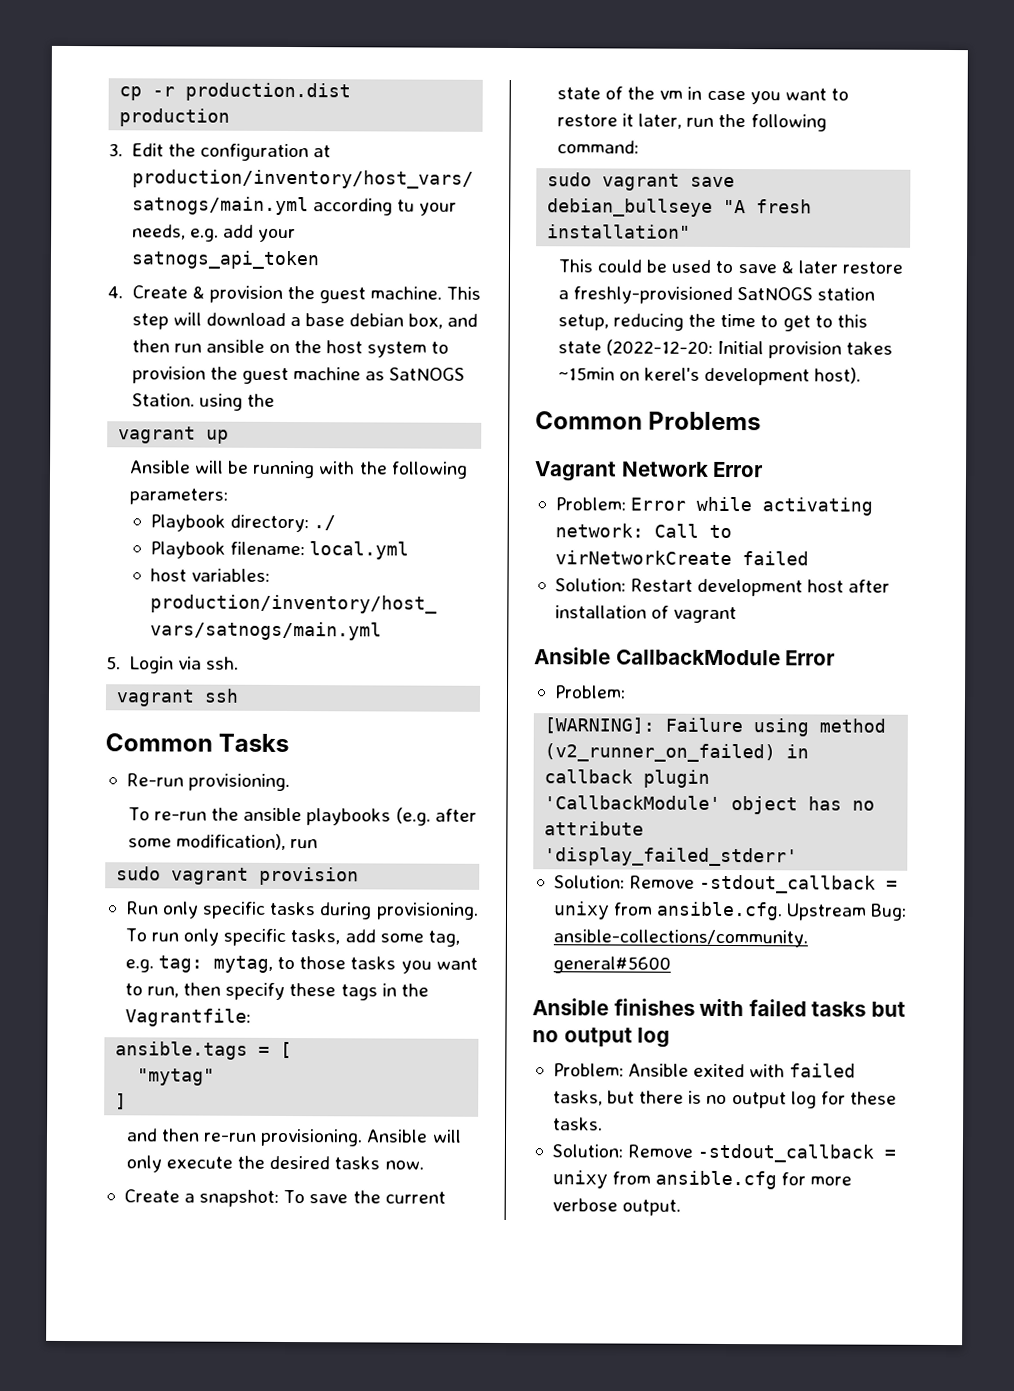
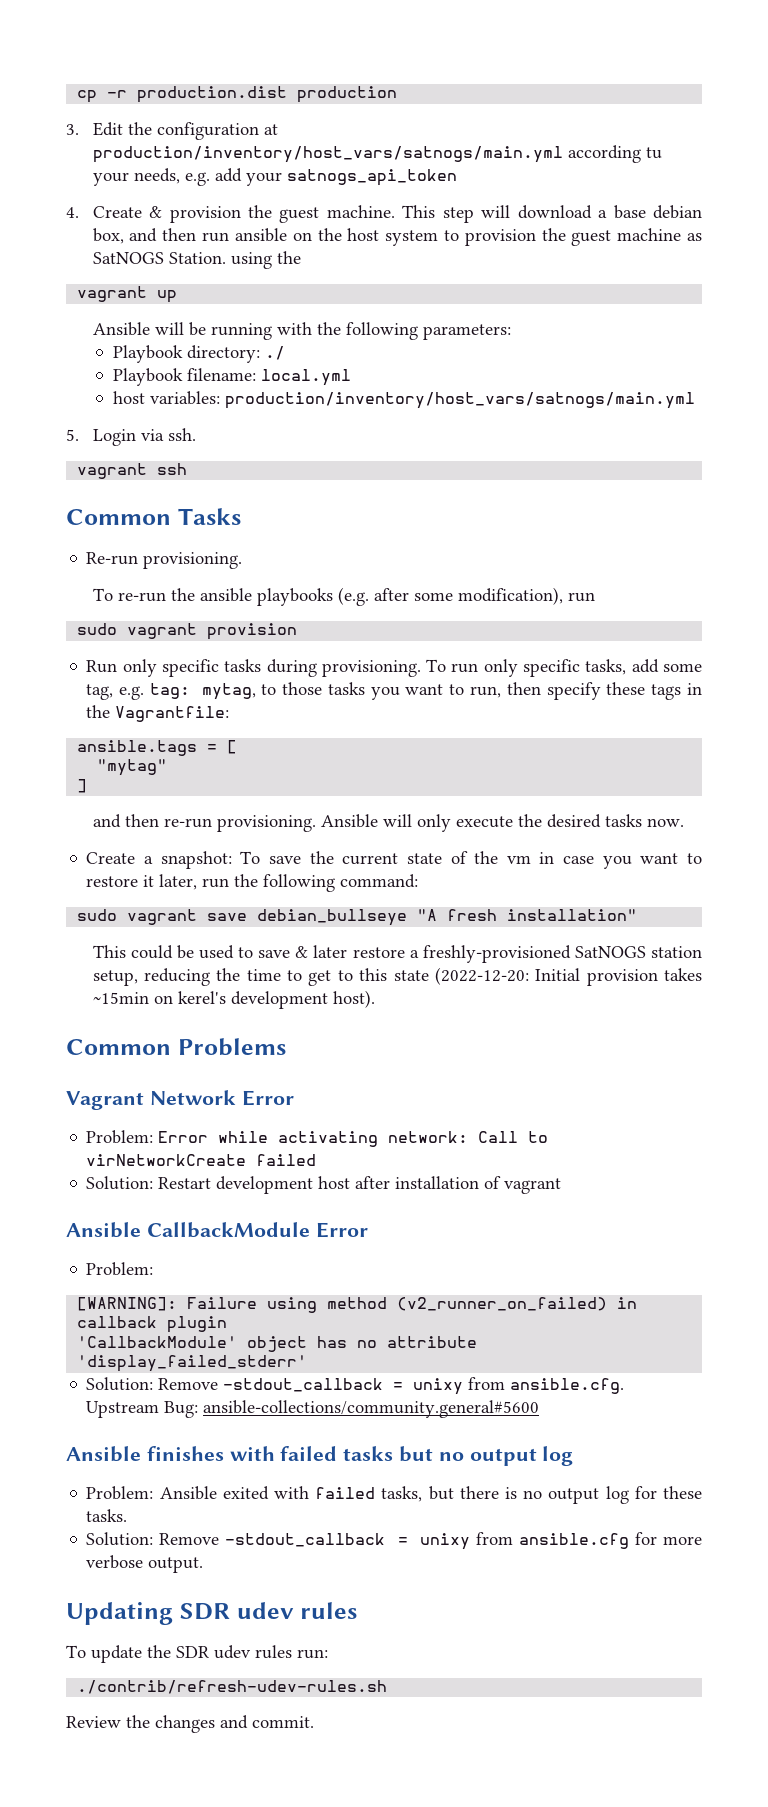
(682, 1207) none -> [66,1602,358,1625] [66,1645,328,1663] [77,1680,388,1694] [66,1715,314,1733] // Updating SDR udev rules // To update the SDR udev rules run: // ./contrib/refresh-udev-rules.sh // Review the changes and commit.

